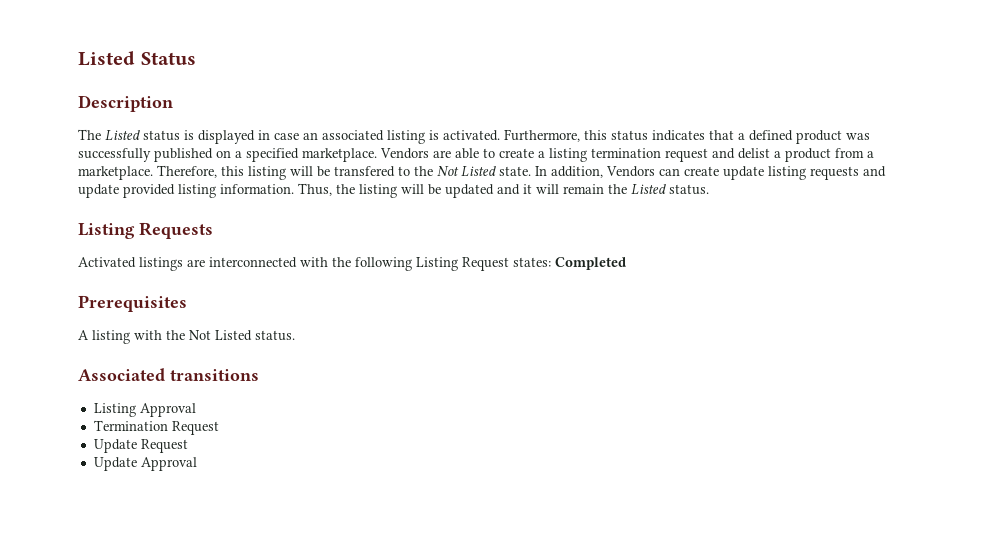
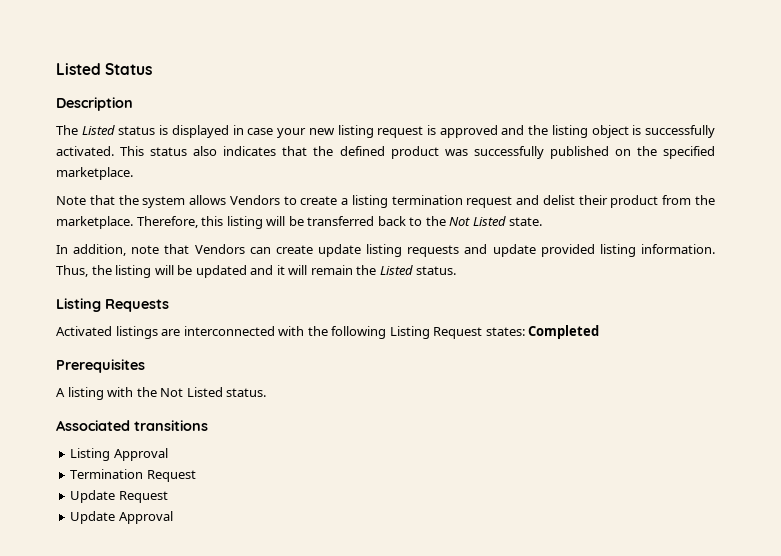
[303,129,648,144] an associated listing is activated. Furthermore, this status -> [277,125,715,138] [56,146,218,156] your new listing request is approved and the listing object is successfully activated. This status also
[738,133,745,140] a -> [313,146,334,156] the
[235,151,242,158] a -> [636,146,657,156] the
[380,148,479,159] Vendors are able -> [56,195,280,208] // Note that the system allows Vendors
[774,151,781,158] a -> [578,195,608,205] their
[867,151,874,158] a -> [695,195,715,205] the
[334,166,395,177] transfered -> [307,216,406,226] transferred back
(531, 171) none -> (543, 221) //
(603, 172) none -> [131,244,190,254] note that

